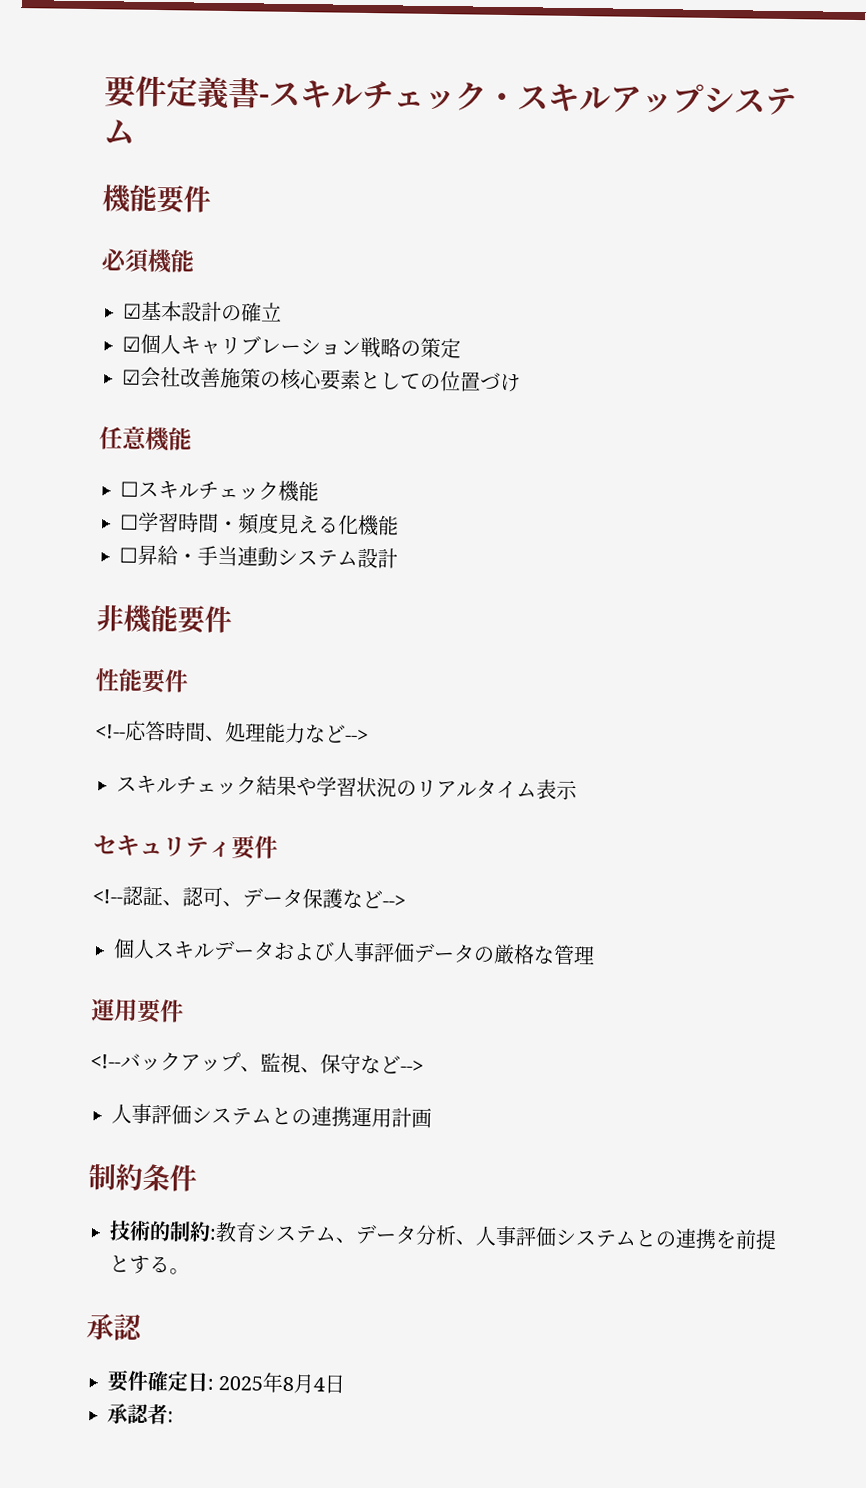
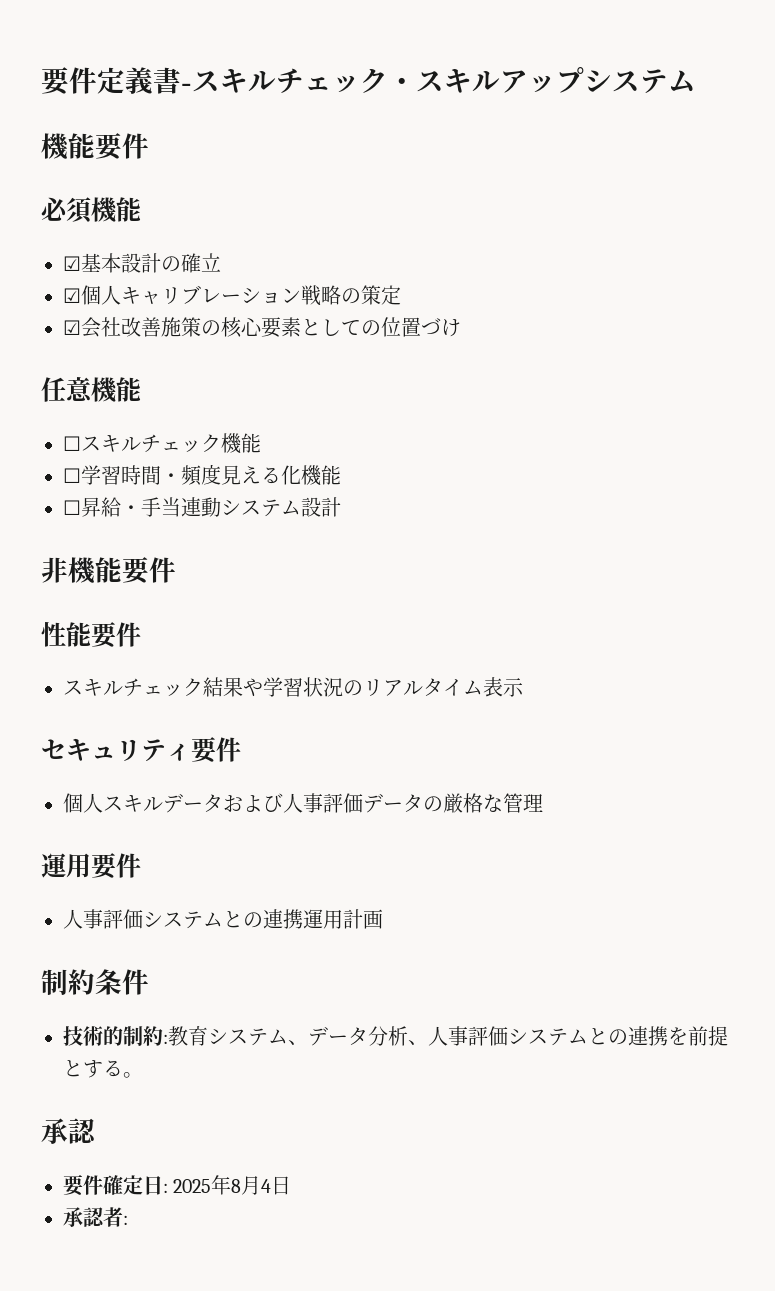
[95,720,369,744] // <!--応答時間、処理能力など--> -> (141, 634) none
[92,885,406,909] // <!--認証、認可、データ保護など--> -> (241, 749) none
[90,1051,424,1074] // <!--バックアップ、監視、保守など--> -> (141, 865) none

